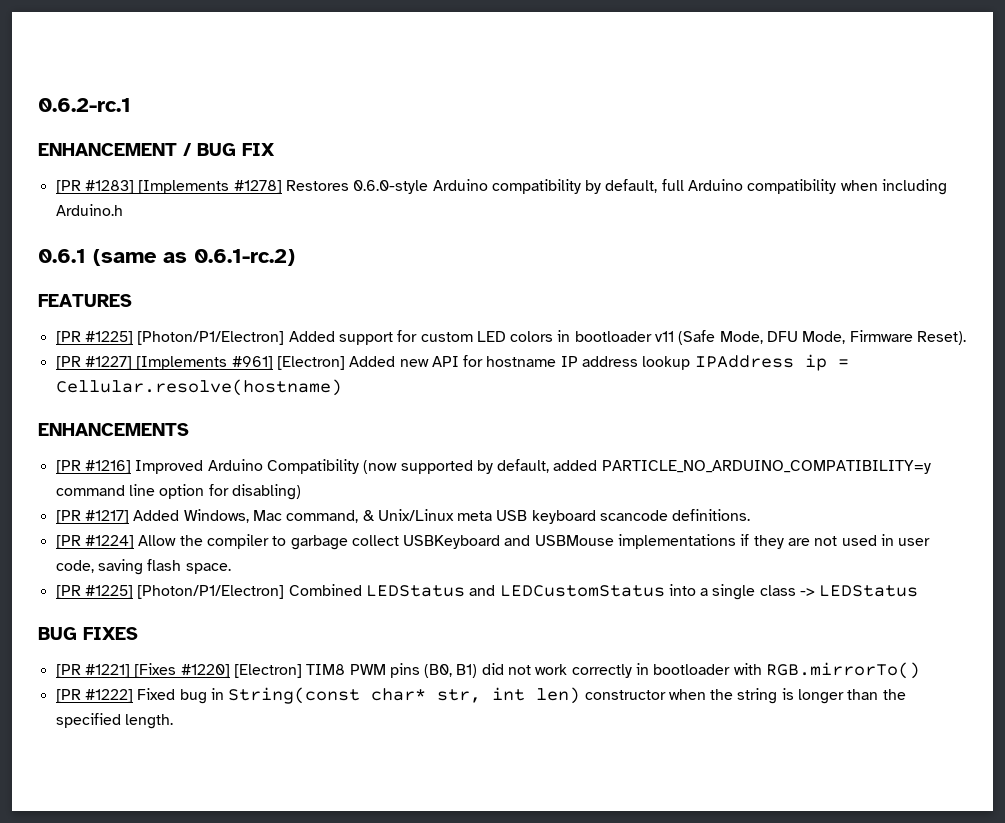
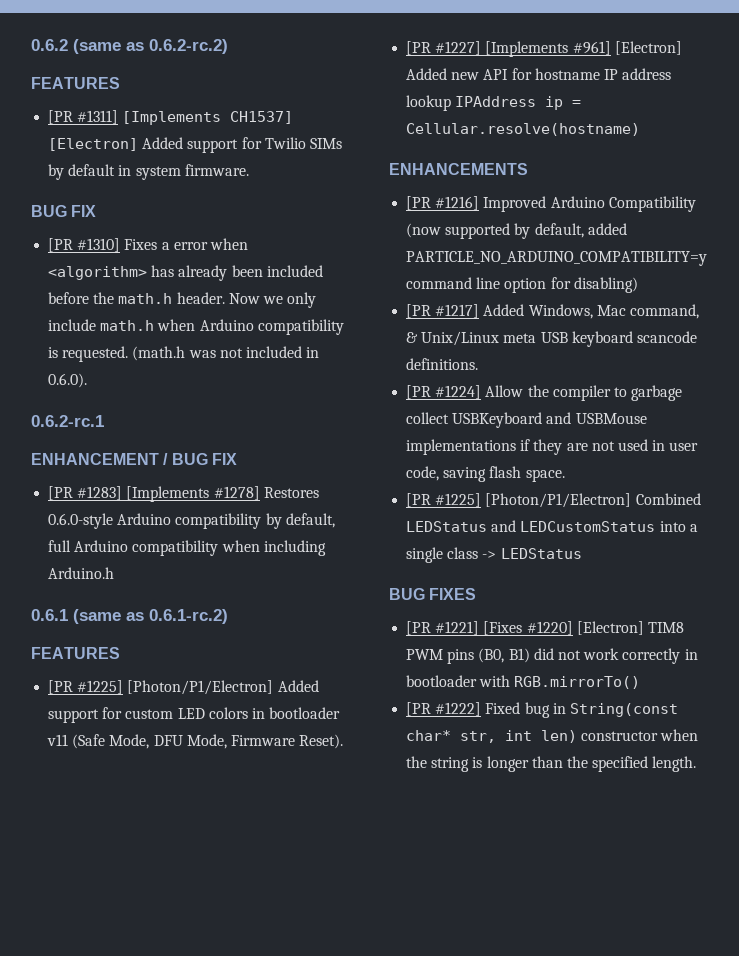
(38, 105) none -> [31,39,228,54] [31,77,120,89] [48,110,294,125] [48,137,342,153] [48,164,249,180] [31,205,97,217] [48,238,248,252] [48,265,323,281] [48,292,317,308] [48,319,344,335] [48,346,320,362] [48,373,88,388] 0.6.2 (same as 0.6.2-rc.2) // FEATURES // [PR #1311] [Implements CH1537] [Electron] Added support for Twilio SIMs by default in system firmware. // BUG FIX // [PR #1310] Fixes a error when <algorithm> has already been included before the math.h header. Now we only include math.h when Arduino compatibility is requested. (math.h was not included in 0.6.0). //

